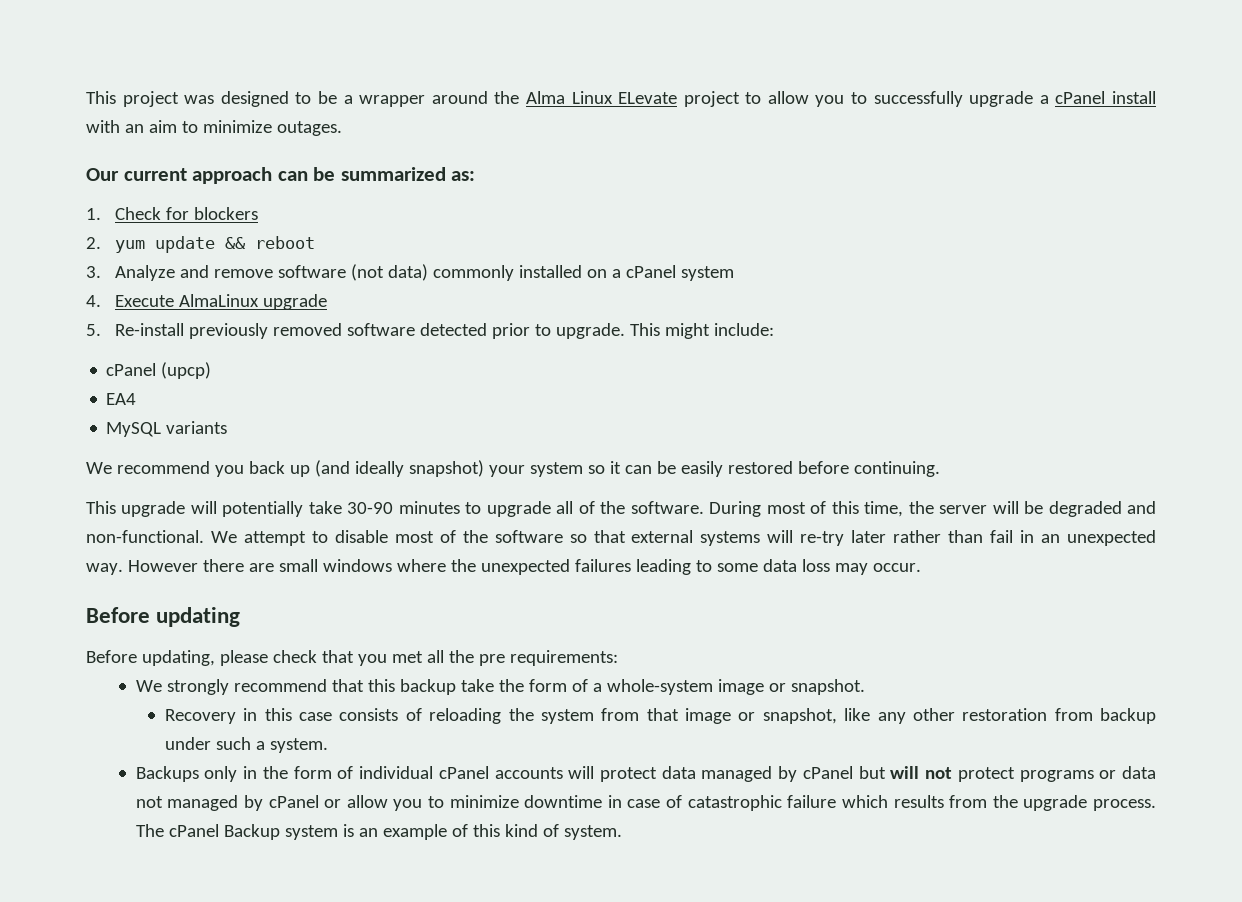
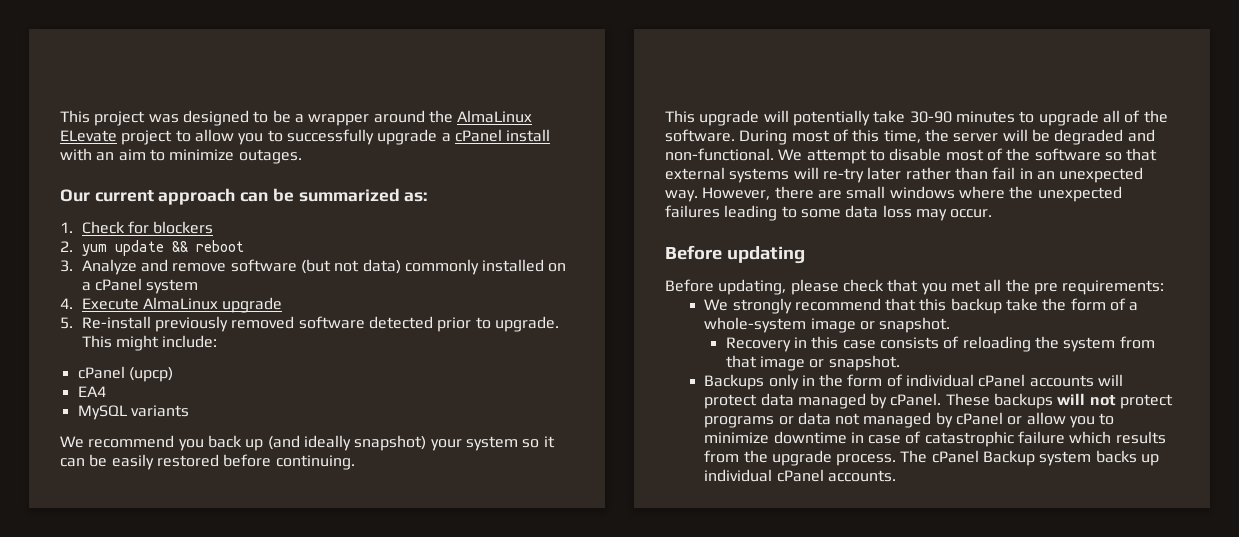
[525,91,613,104] Alma Linux -> [457,110,533,123] AlmaLinux
[351,264,385,281] (not -> [300,259,360,274] (but not
[127,560,198,572] However -> [702,187,771,200] However,
[762,708,1157,724] [165,737,328,753] snapshot, like any other restoration from backup under such a system. -> [828,355,900,371] snapshot.
[802,766,886,779] cPanel but -> [890,393,1054,409] cPanel. These backups
[342,824,622,840] is an example of this kind of system. -> [1095,450,1160,466] [704,469,896,482] backs up individual cPanel accounts.

